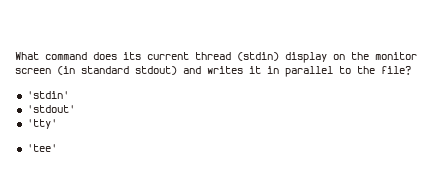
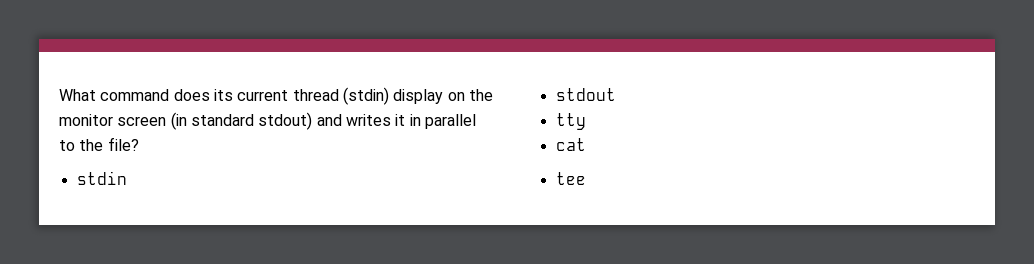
[26,91,69,99] [26,105,75,113] [26,119,57,129] [26,144,57,152] 'stdin' // 'stdout' // 'tty' // 'tee' -> [76,171,127,185] [555,88,616,101] [555,113,586,130] [555,138,586,151] [555,172,586,185] stdin // stdout // tty // cat // tee

